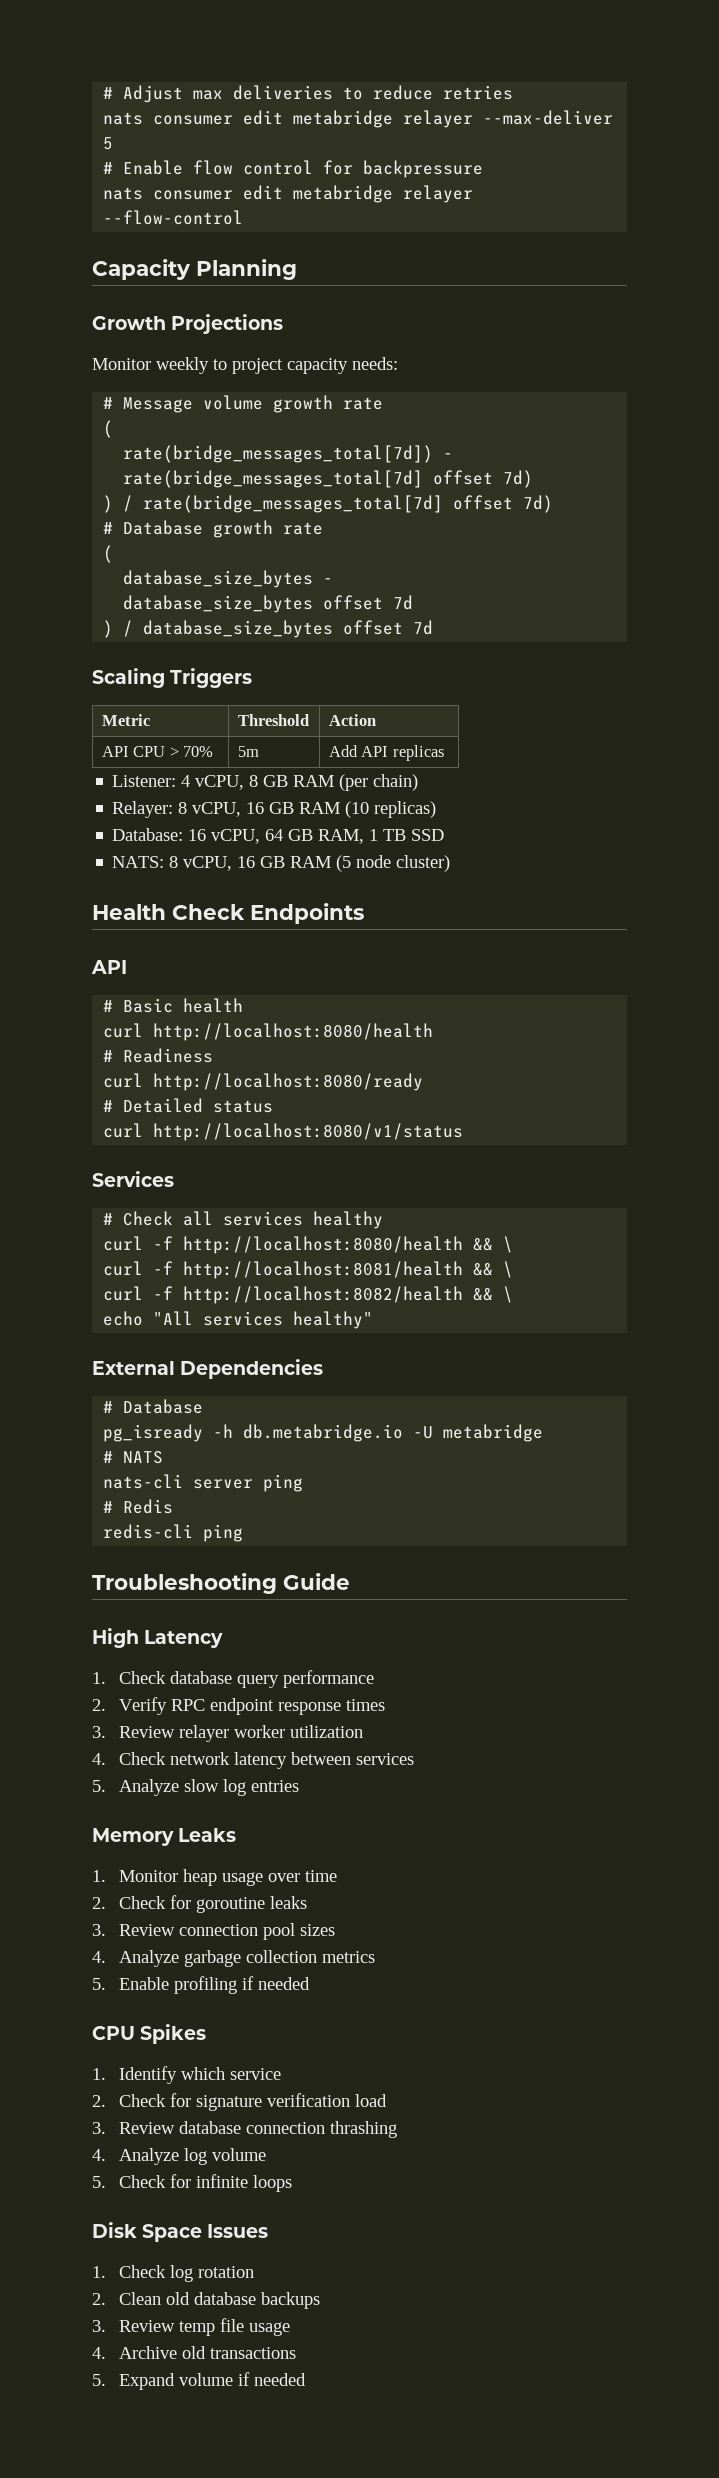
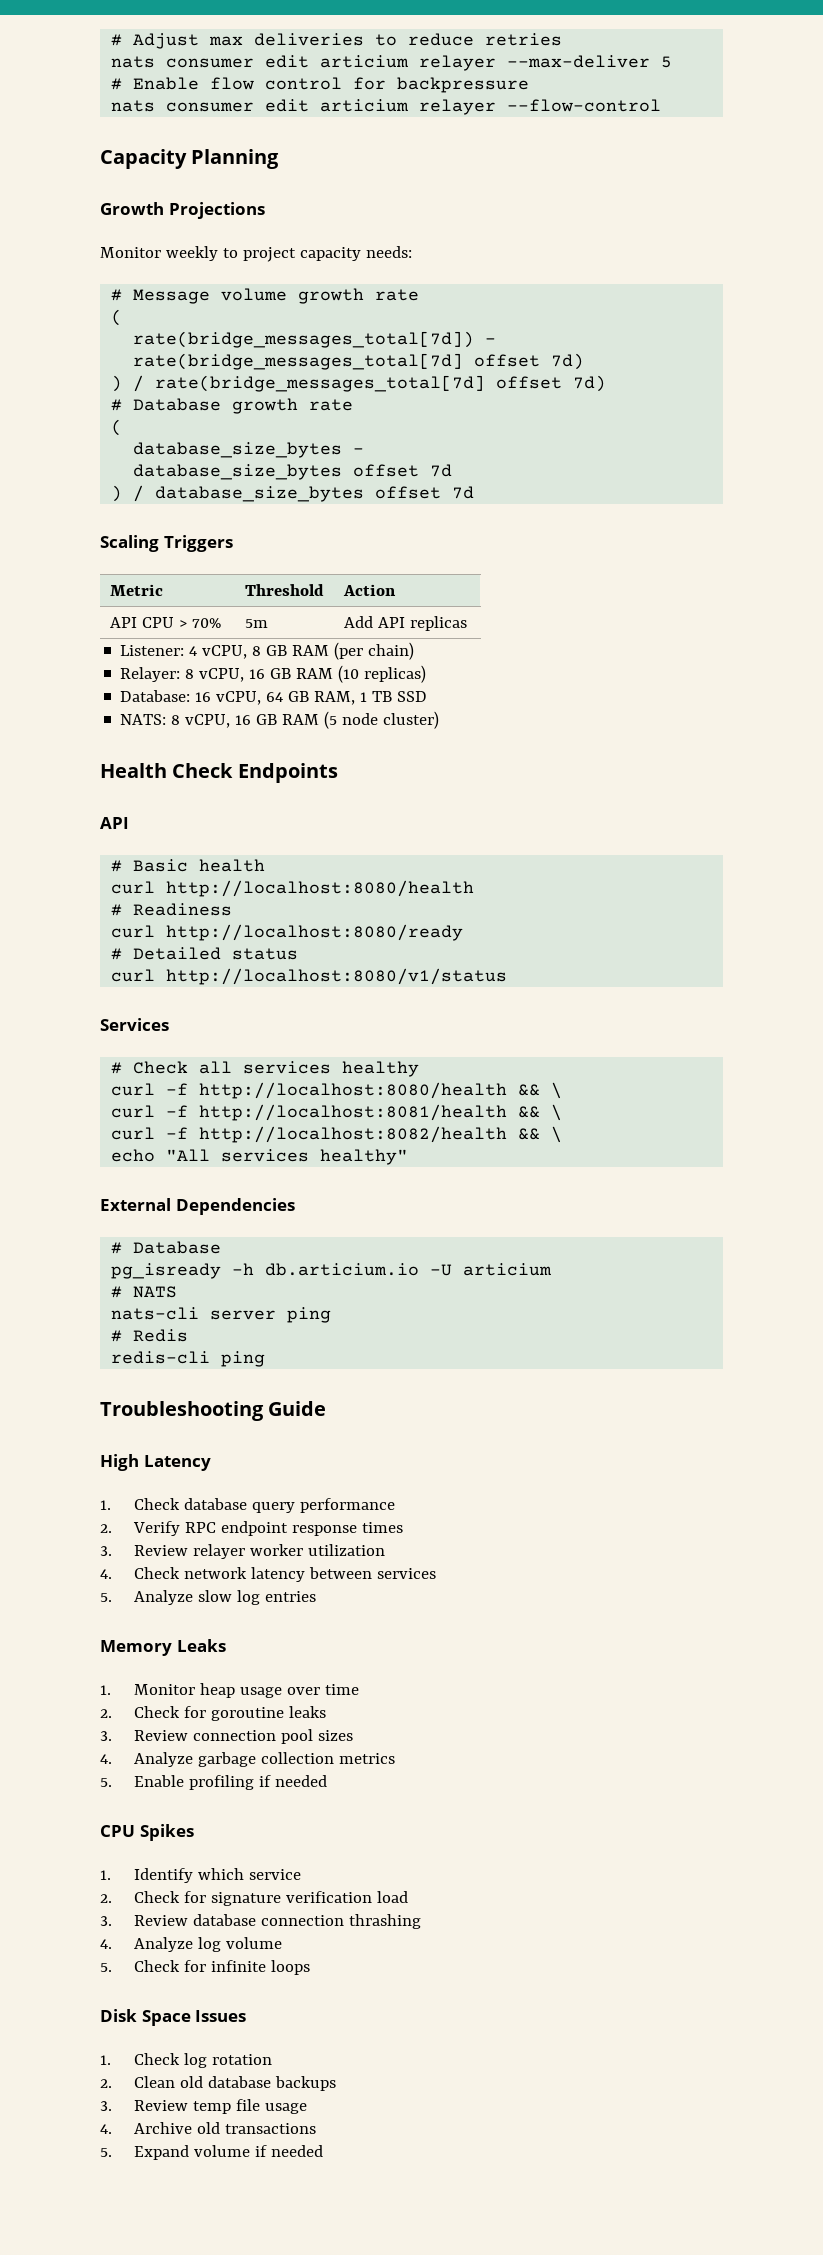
[293,110,394,128] metabridge -> [320,55,410,68] articium
[293,185,394,203] metabridge -> [320,99,410,112] articium
[243,1424,544,1442] db.metabridge.io -U metabridge -> [265,1263,553,1276] db.articium.io -U articium

